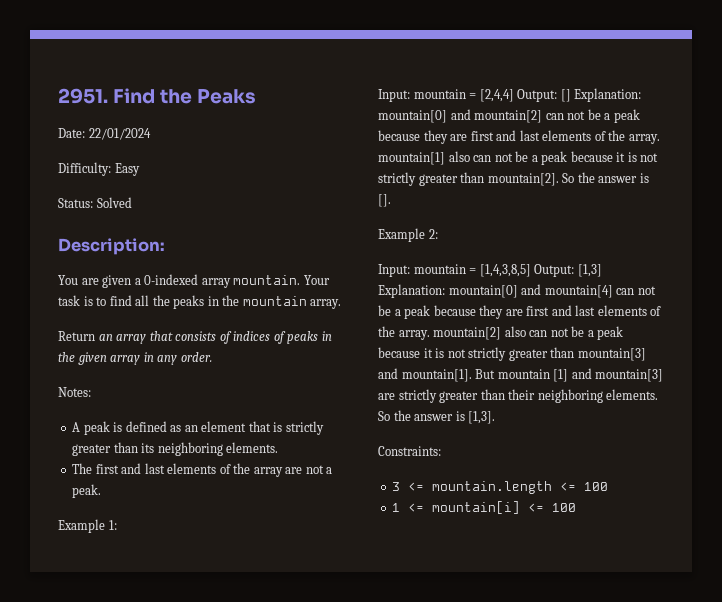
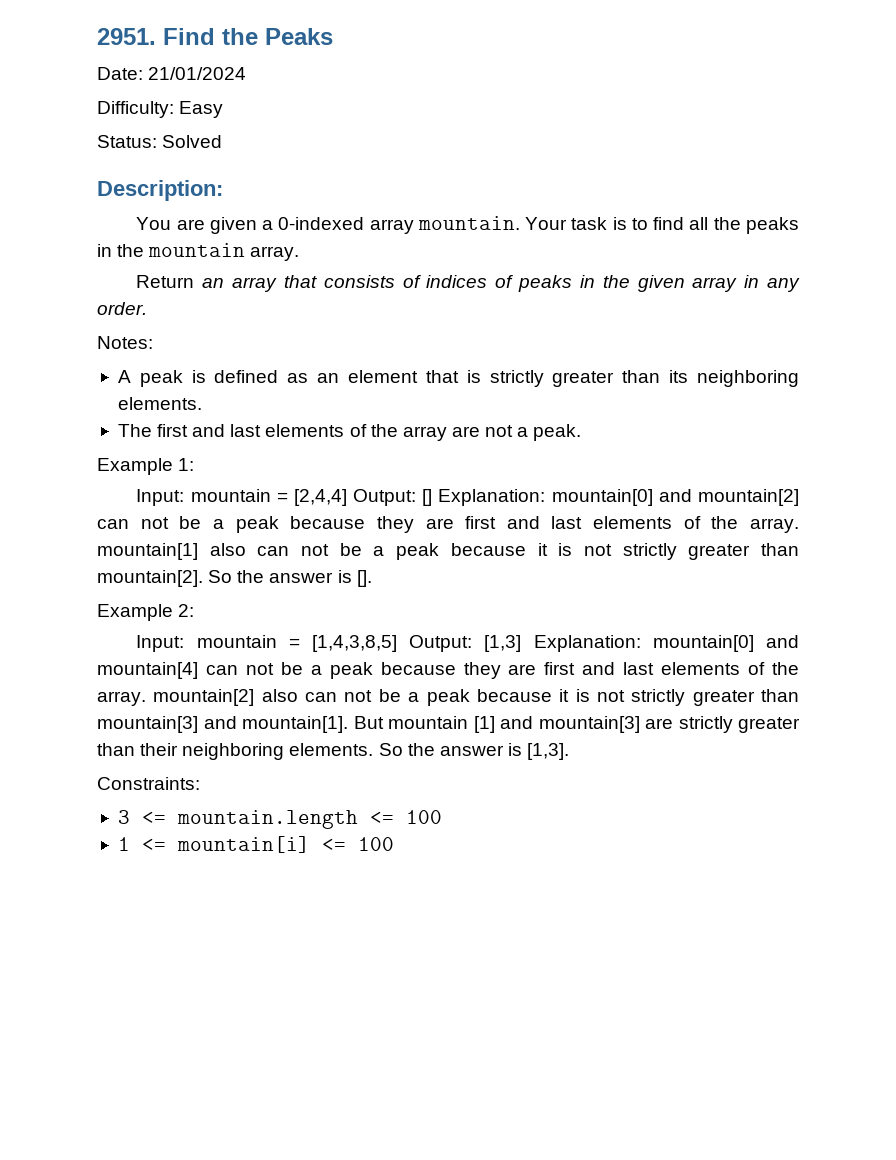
[88,128,151,140] 22/01/2024 -> [148,67,247,80] 21/01/2024

